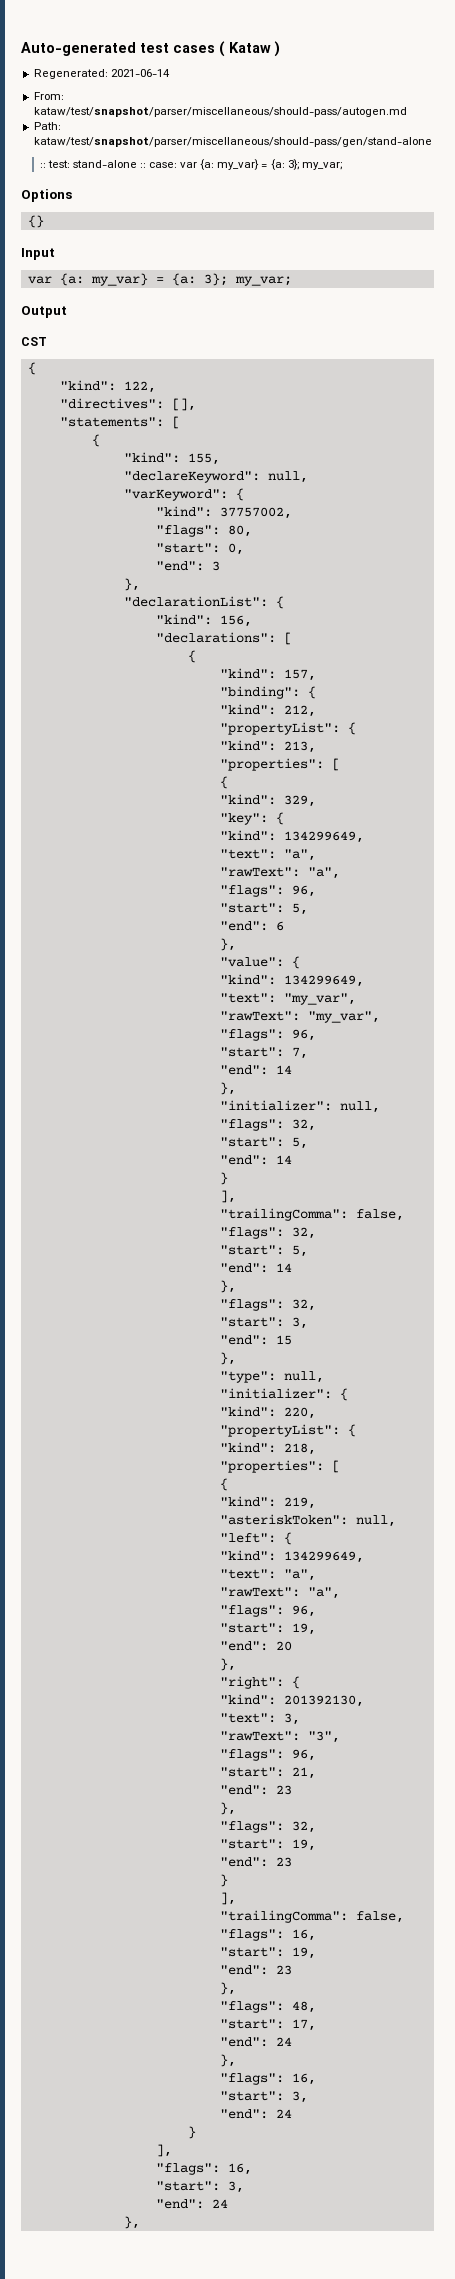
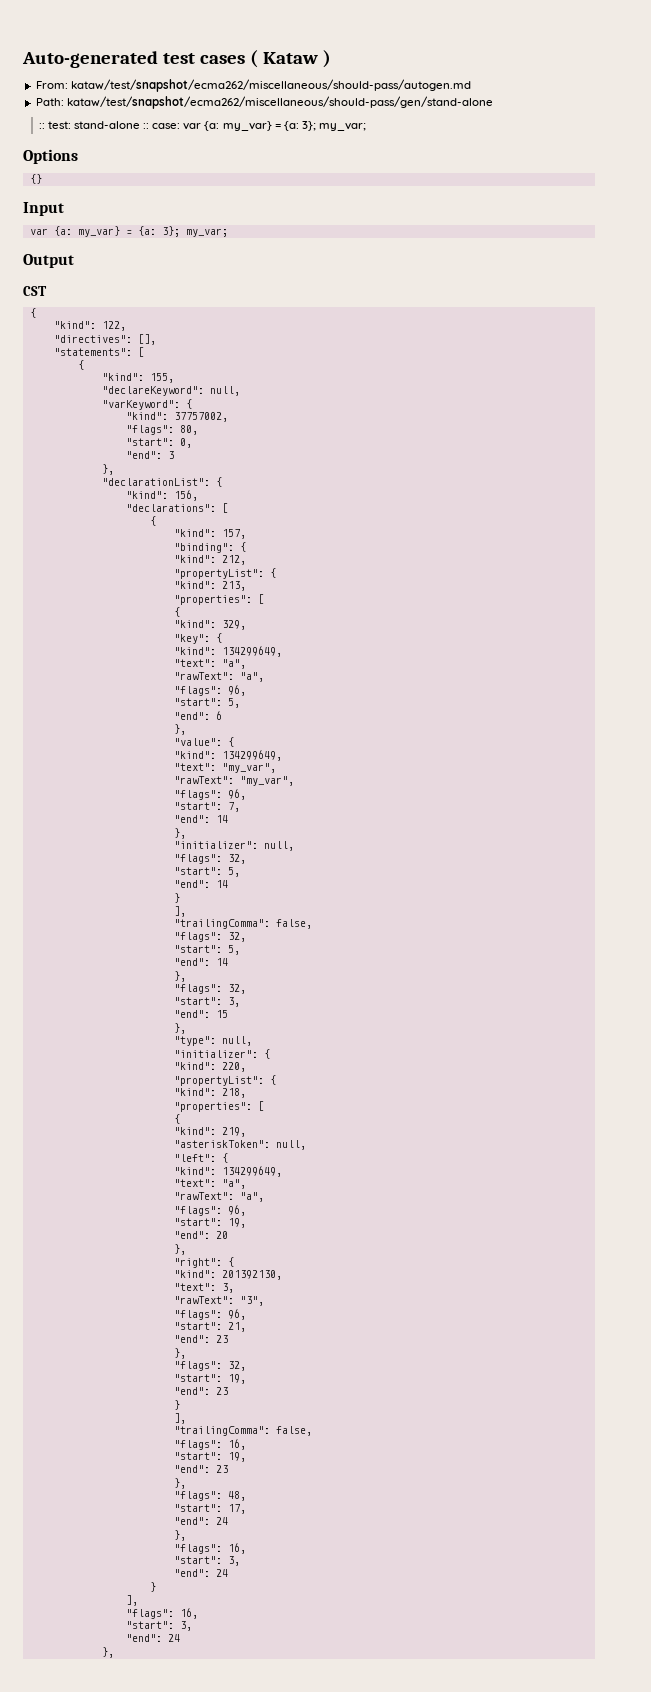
[33,69,170,79] // Regenerated: 2021-06-14 -> (331, 59) none
[33,107,407,117] kataw/test/snapshot/parser/miscellaneous/should-pass/autogen.md -> [70,79,471,92] kataw/test/snapshot/ecma262/miscellaneous/should-pass/autogen.md
[33,137,432,147] kataw/test/snapshot/parser/miscellaneous/should-pass/gen/stand-alone -> [66,96,493,109] kataw/test/snapshot/ecma262/miscellaneous/should-pass/gen/stand-alone

